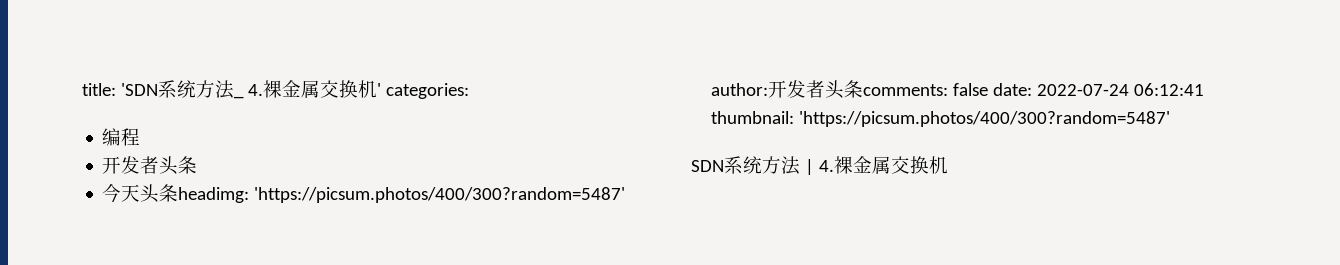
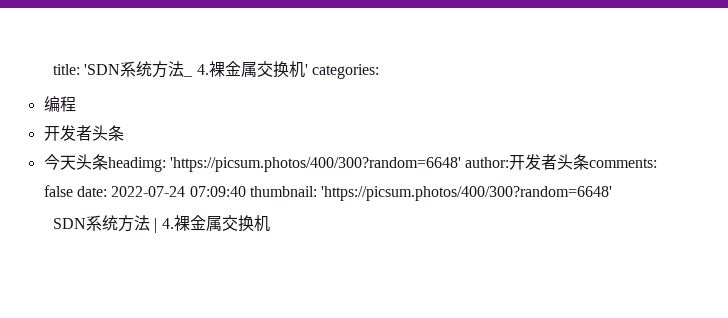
[254,187,626,203] 'https://picsum.photos/400/300?random=5487' -> [169,157,461,172] 'https://picsum.photos/400/300?random=6648'
[1134,83,1205,96] [711,111,1171,127] 06:12:41 thumbnail: 'https://picsum.photos/400/300?random=5487' -> [189,186,613,201] 07:09:40 thumbnail: 'https://picsum.photos/400/300?random=6648'

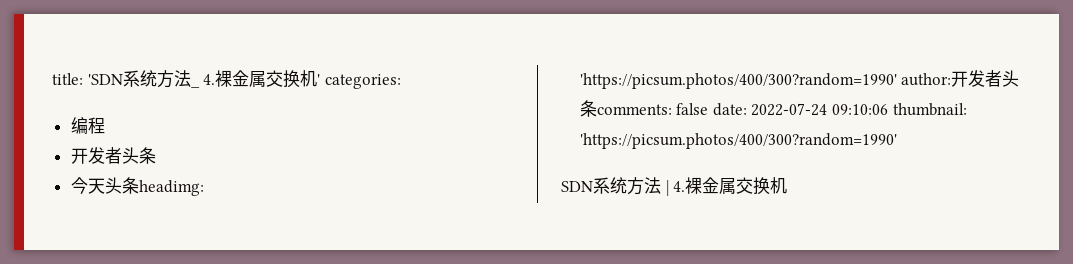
[169,157,461,172] 'https://picsum.photos/400/300?random=6648' -> [579,73,897,89] 'https://picsum.photos/400/300?random=1990'
[189,186,613,201] 07:09:40 thumbnail: 'https://picsum.photos/400/300?random=6648' -> [832,103,967,116] [579,133,897,149] 09:10:06 thumbnail: 'https://picsum.photos/400/300?random=1990'

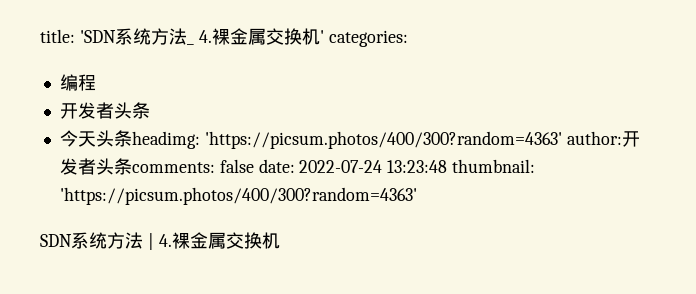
[579,73,897,89] 'https://picsum.photos/400/300?random=1990' -> [204,131,562,149] 'https://picsum.photos/400/300?random=4363'
[832,103,967,116] [579,133,897,149] 09:10:06 thumbnail: 'https://picsum.photos/400/300?random=1990' -> [387,159,536,173] [59,187,417,205] 13:23:48 thumbnail: 'https://picsum.photos/400/300?random=4363'

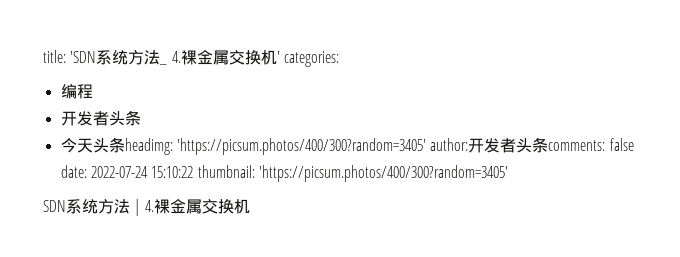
[204,131,562,149] 'https://picsum.photos/400/300?random=4363' -> [176,138,426,155] 'https://picsum.photos/400/300?random=3405'
[387,159,536,173] [59,187,417,205] 13:23:48 thumbnail: 'https://picsum.photos/400/300?random=4363' -> [151,165,508,182] 15:10:22 thumbnail: 'https://picsum.photos/400/300?random=3405'

